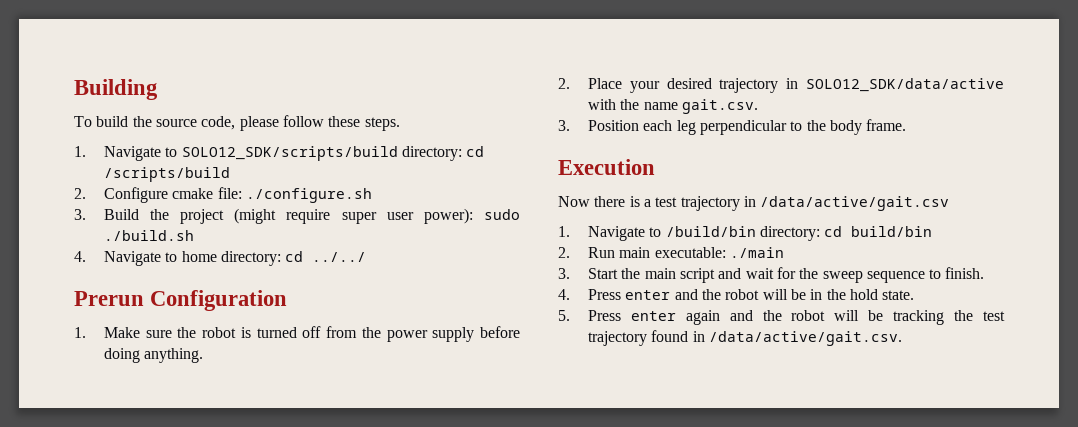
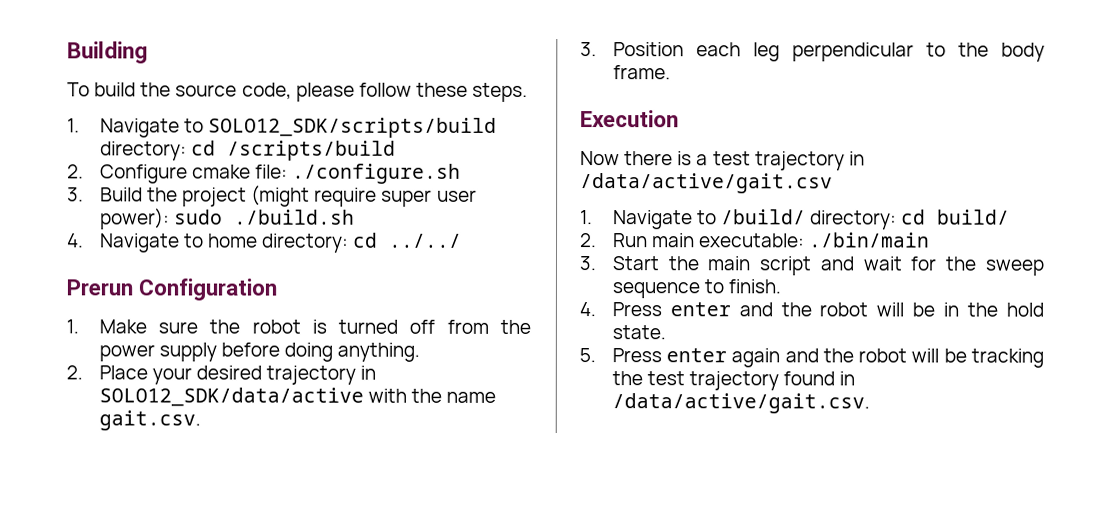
[665,226,933,241] /build/bin directory: cd build/bin -> [721,209,1011,230] /build/ directory: cd build/
[729,247,784,258] ./main -> [809,232,931,248] ./bin/main

